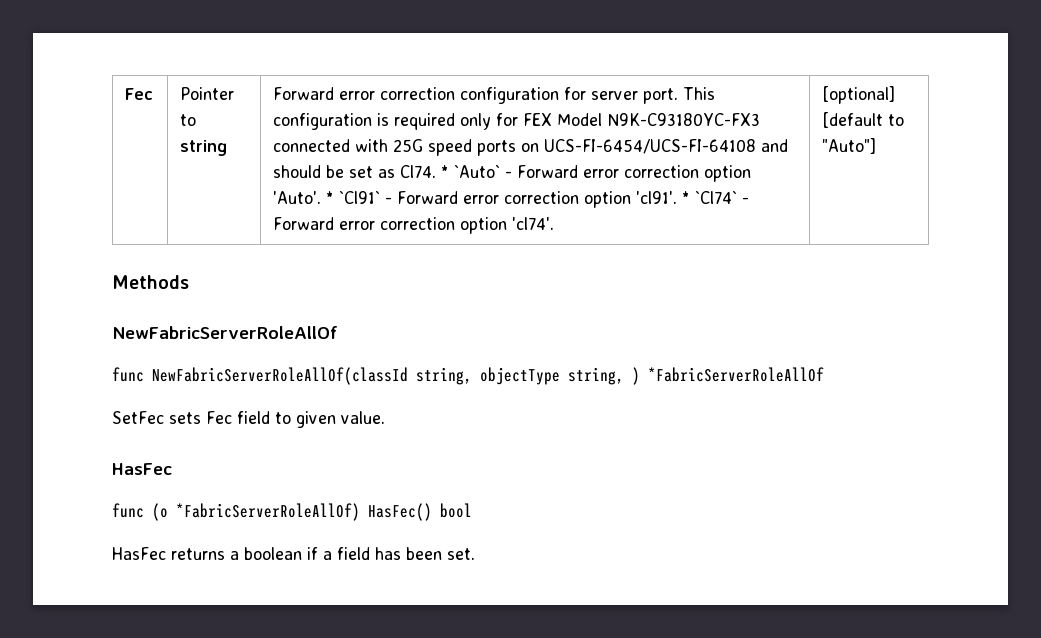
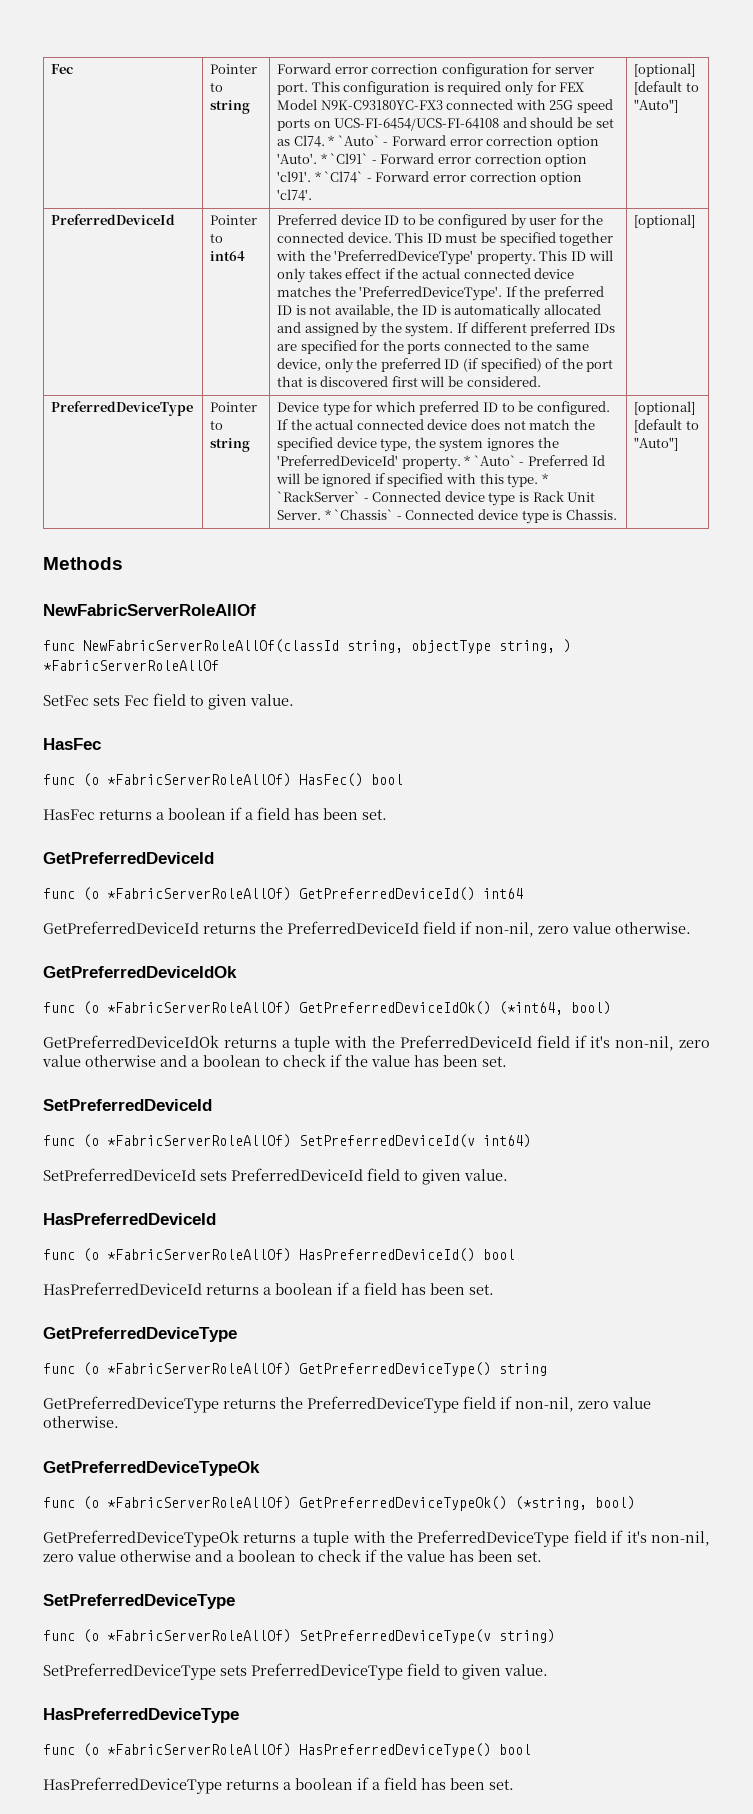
(877, 146) none -> [51,214,176,225] [210,215,258,225] [210,233,224,243] [210,251,246,261] [277,214,604,229] [277,232,614,246] [276,250,613,265] [277,268,575,283] [277,286,604,301] [277,304,601,319] [277,322,615,337] [277,340,589,354] [277,358,614,373] [277,376,541,387] [634,214,696,228] [51,401,194,416] [210,402,258,412] [210,420,224,430] [210,438,251,452] [277,401,610,416] [277,419,595,430] [277,437,559,452] [277,455,605,470] [276,473,548,488] [277,491,596,506] [277,509,617,524] [634,401,696,415] [634,419,699,433] [634,437,679,451] // PreferredDeviceId | Pointer to int64 | Preferred device ID to be configured by user for the connected device. This ID must be specified together with the 'PreferredDeviceType' property. This ID will only takes effect if the actual connected device matches the 'PreferredDeviceType'. If the preferred ID is not available, the ID is automatically allocated and assigned by the system. If different preferred IDs are specified for the ports connected to the same device, only the preferred ID (if specified) of the port that is discovered first will be considered. | [optional] // PreferredDeviceType | Pointer to string | Device type for which preferred ID to be configured. If the actual connected device does not match the specified device type, the system ignores the 'PreferredDeviceId' property. * `Auto` - Preferred Id will be ignored if specified with this type. * `RackServer` - Connected device type is Rack Unit Server. * `Chassis` - Connected device type is Chassis. | [optional] [default to "Auto"]
(475, 554) none -> [43,852,214,864] [43,887,523,901] [43,921,691,937] [43,966,237,978] [43,1001,611,1015] [43,1035,711,1052] [42,1054,507,1067] [43,1099,212,1111] [43,1134,531,1148] [43,1168,508,1185] [43,1213,216,1225] [43,1248,515,1262] [43,1282,494,1295] [43,1327,237,1342] [43,1362,547,1377] [43,1396,651,1413] [43,1416,119,1428] [43,1461,260,1476] [43,1496,635,1511] [43,1530,710,1547] [43,1549,542,1562] [43,1594,235,1609] [43,1629,555,1644] [43,1663,548,1680] [43,1708,239,1723] [43,1743,531,1758] [43,1777,514,1794] // GetPreferredDeviceId // func (o *FabricServerRoleAllOf) GetPreferredDeviceId() int64 // GetPreferredDeviceId returns the PreferredDeviceId field if non-nil, zero value otherwise. // GetPreferredDeviceIdOk // func (o *FabricServerRoleAllOf) GetPreferredDeviceIdOk() (*int64, bool) // GetPreferredDeviceIdOk returns a tuple with the PreferredDeviceId field if it's non-nil, zero value otherwise and a boolean to check if the value has been set. // SetPreferredDeviceId // func (o *FabricServerRoleAllOf) SetPreferredDeviceId(v int64) // SetPreferredDeviceId sets PreferredDeviceId field to given value. // HasPreferredDeviceId // func (o *FabricServerRoleAllOf) HasPreferredDeviceId() bool // HasPreferredDeviceId returns a boolean if a field has been set. // GetPreferredDeviceType // func (o *FabricServerRoleAllOf) GetPreferredDeviceType() string // GetPreferredDeviceType returns the PreferredDeviceType field if non-nil, zero value otherwise. // GetPreferredDeviceTypeOk // func (o *FabricServerRoleAllOf) GetPreferredDeviceTypeOk() (*string, bool) // GetPreferredDeviceTypeOk returns a tuple with the PreferredDeviceType field if it's non-nil, zero value otherwise and a boolean to check if the value has been set. // SetPreferredDeviceType // func (o *FabricServerRoleAllOf) SetPreferredDeviceType(v string) // SetPreferredDeviceType sets PreferredDeviceType field to given value. // HasPreferredDeviceType // func (o *FabricServerRoleAllOf) HasPreferredDeviceType() bool // HasPreferredDeviceType returns a boolean if a field has been set.

